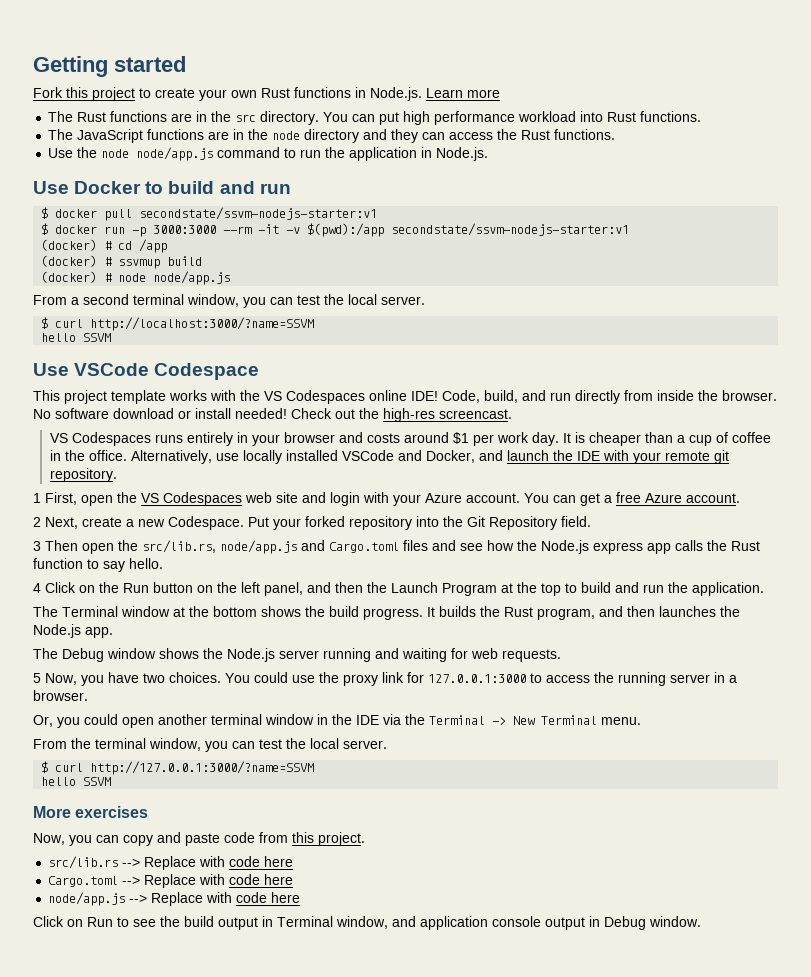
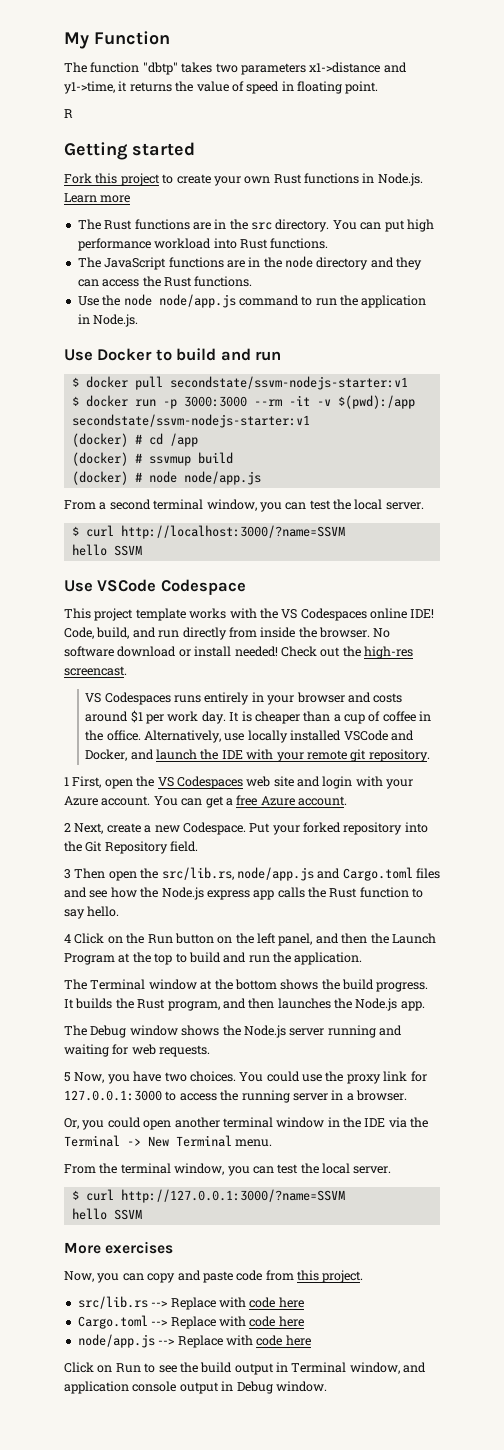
(33, 66) none -> [64,31,170,49] [64,62,407,75] [64,81,379,94] [64,109,73,118] My Function // The function "dbtp" takes two parameters x1->distance and y1->time, it returns the value of speed in floating point. // R //

